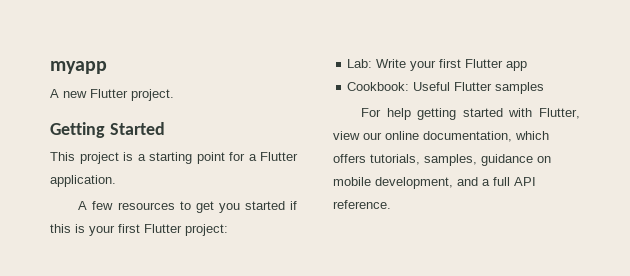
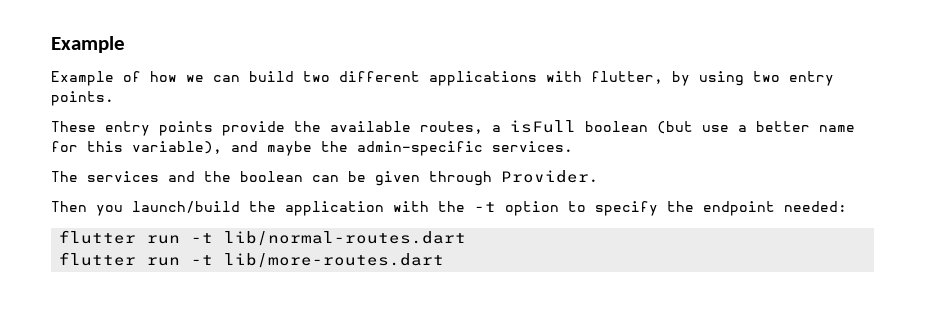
[50,61,107,74] [50,89,174,101] [50,122,165,138] [50,152,298,164] [50,175,116,187] [78,201,297,213] [50,224,228,236] [347,59,528,71] [347,82,545,94] [361,108,580,120] [333,131,549,142] [333,154,551,166] [333,177,536,189] [333,200,391,209] myapp // A new Flutter project. // Getting Started // This project is a starting point for a Flutter application. // A few resources to get you started if this is your first Flutter project: // Lab: Write your first Flutter app // Cookbook: Useful Flutter samples // For help getting started with Flutter, view our online documentation, which offers tutorials, samples, guidance on mobile development, and a full API reference. -> [51,36,125,53] [51,71,834,86] [51,91,114,106] [51,120,855,136] [51,141,573,156] [51,170,598,186] [51,201,847,216] [59,230,467,246] [59,252,445,268] Example // Example of how we can build two different applications with flutter, by using two entry points. // These entry points provide the available routes, a isFull boolean (but use a better name for this variable), and maybe the admin-specific services. // The services and the boolean can be given through Provider. // Then you launch/build the application with the -t option to specify the endpoint needed: // flutter run -t lib/normal-routes.dart // flutter run -t lib/more-routes.dart

